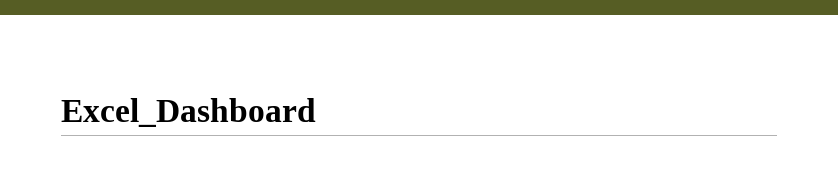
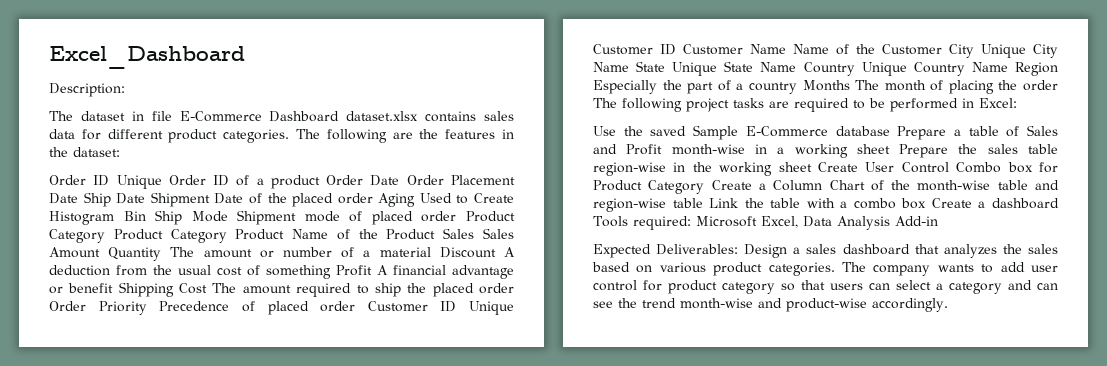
(316, 112) none -> [49,83,125,97] [49,111,514,122] [49,129,514,143] [49,147,120,157] [49,175,515,189] [49,192,514,207] [49,210,515,225] [49,228,514,243] [49,247,515,261] [49,265,514,279] [49,282,515,297] [49,301,514,315] [593,44,1058,58] [593,61,1058,76] [593,80,1058,94] [593,98,1017,112] [593,125,1058,140] [593,144,1058,158] [593,162,1058,176] [593,180,1059,194] [593,198,1059,212] [593,216,938,230] [593,244,1058,258] [592,262,1058,276] [593,280,1058,294] [593,298,948,312] // Description: // The dataset in file E-Commerce Dashboard dataset.xlsx contains sales data for different product categories. The following are the features in the dataset: // Order ID Unique Order ID of a product Order Date Order Placement Date Ship Date Shipment Date of the placed order Aging Used to Create Histogram Bin Ship Mode Shipment mode of placed order Product Category Product Category Product Name of the Product Sales Sales Amount Quantity The amount or number of a material Discount A deduction from the usual cost of something Profit A financial advantage or benefit Shipping Cost The amount required to ship the placed order Order Priority Precedence of placed order Customer ID Unique Customer ID Customer Name Name of the Customer City Unique City Name State Unique State Name Country Unique Country Name Region Especially the part of a country Months The month of placing the order The following project tasks are required to be performed in Excel: // Use the saved Sample E-Commerce database Prepare a table of Sales and Profit month-wise in a working sheet Prepare the sales table region-wise in the working sheet Create User Control Combo box for Product Category Create a Column Chart of the month-wise table and region-wise table Link the table with a combo box Create a dashboard Tools required: Microsoft Excel, Data Analysis Add-in // Expected Deliverables: Design a sales dashboard that analyzes the sales based on various product categories. The company wants to add user control for product category so that users can select a category and can see the trend month-wise and product-wise accordingly.

